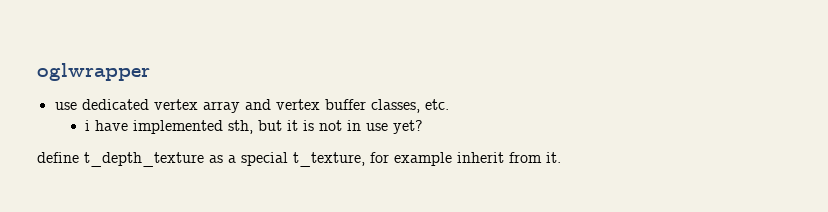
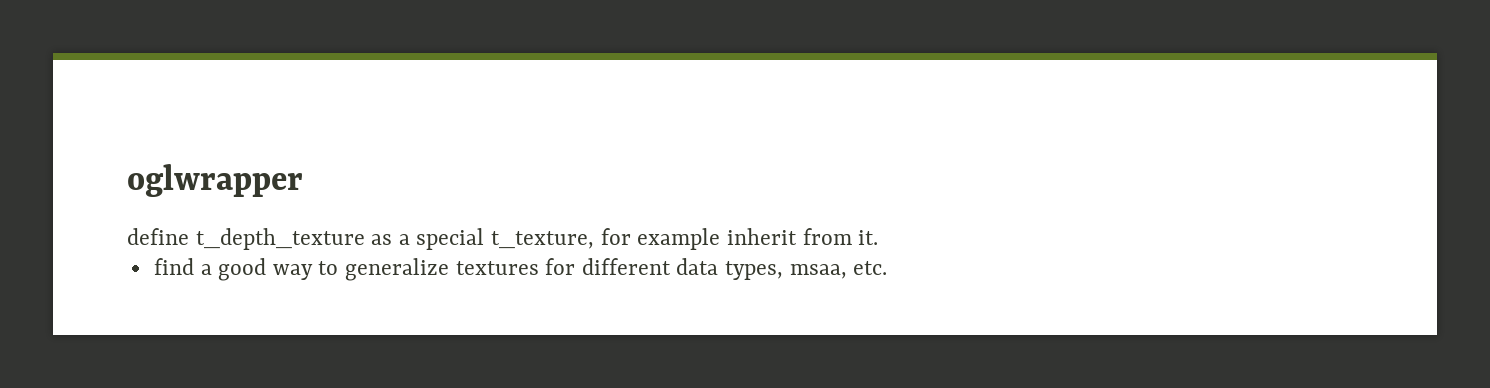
[54,99,449,113] [85,120,424,134] // use dedicated vertex array and vertex buffer classes, etc. // i have implemented sth, but it is not in use yet? -> (303, 180) none
(561, 157) none -> [153,258,888,281] // find a good way to generalize textures for different data types, msaa, etc.

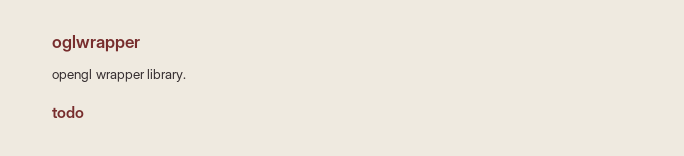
[127,228,879,250] [153,258,888,281] define t_depth_texture as a special t_texture, for example inherit from it. // find a good way to generalize textures for different data types, msaa, etc. -> [52,69,187,82] [52,106,84,118] opengl wrapper library. // todo

